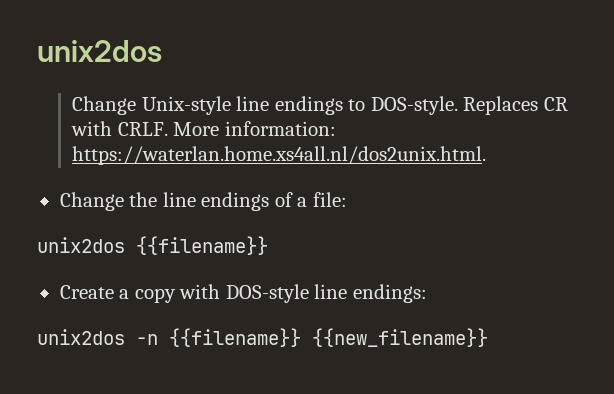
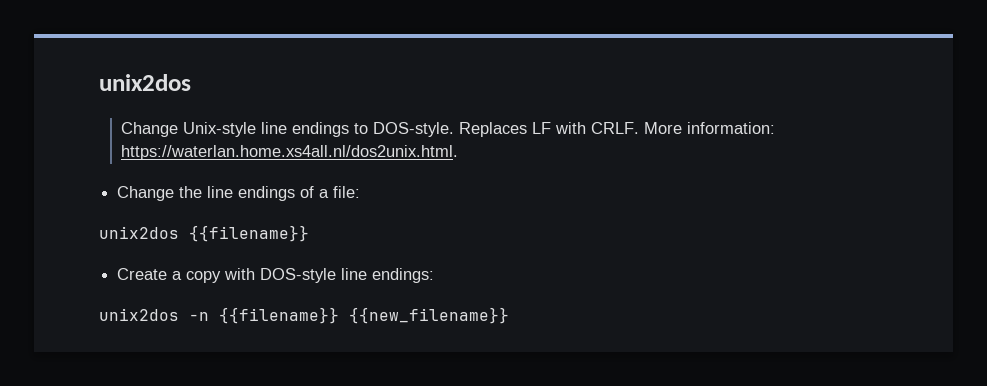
[543,97,568,111] CR -> [532,122,552,134] LF

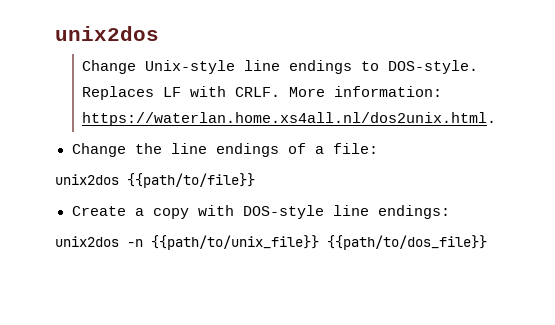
[189,225,309,242] {{filename}} -> [127,173,255,188] {{path/to/file}}
[219,307,509,324] {{filename}} {{new_filename}} -> [151,235,487,250] {{path/to/unix_file}} {{path/to/dos_file}}

